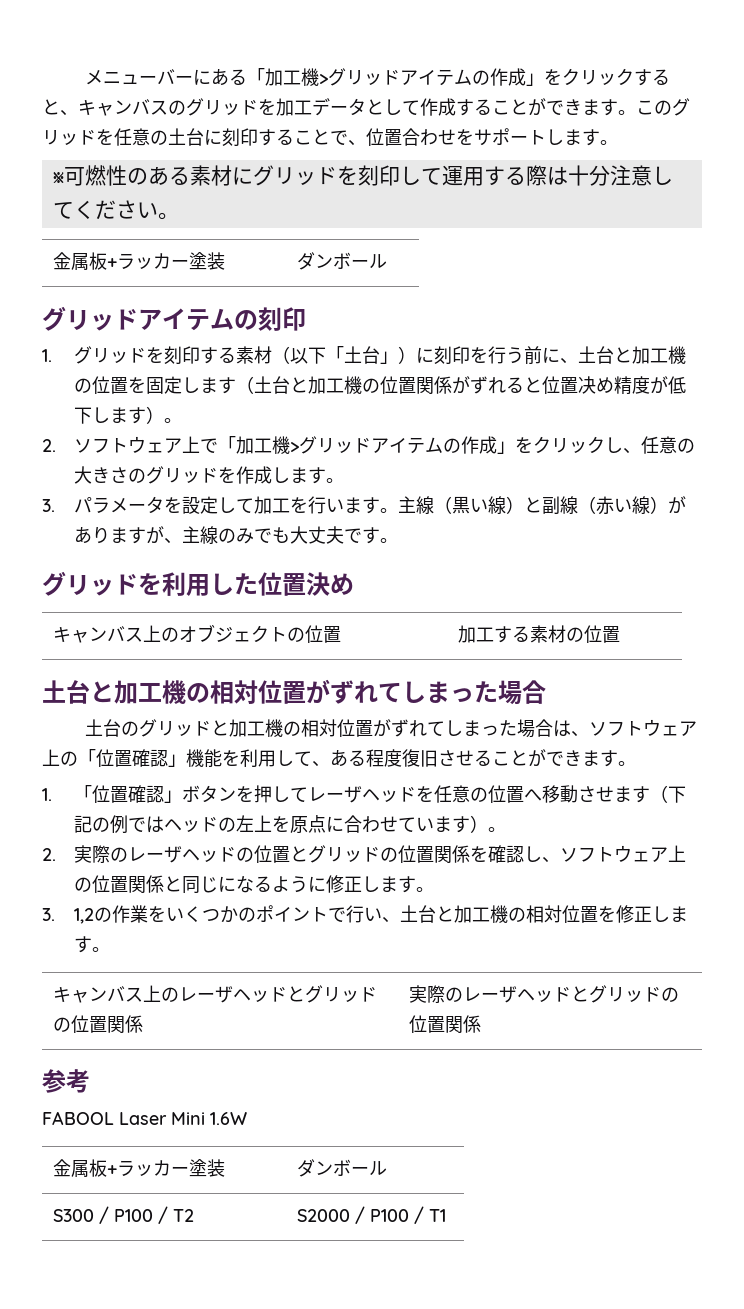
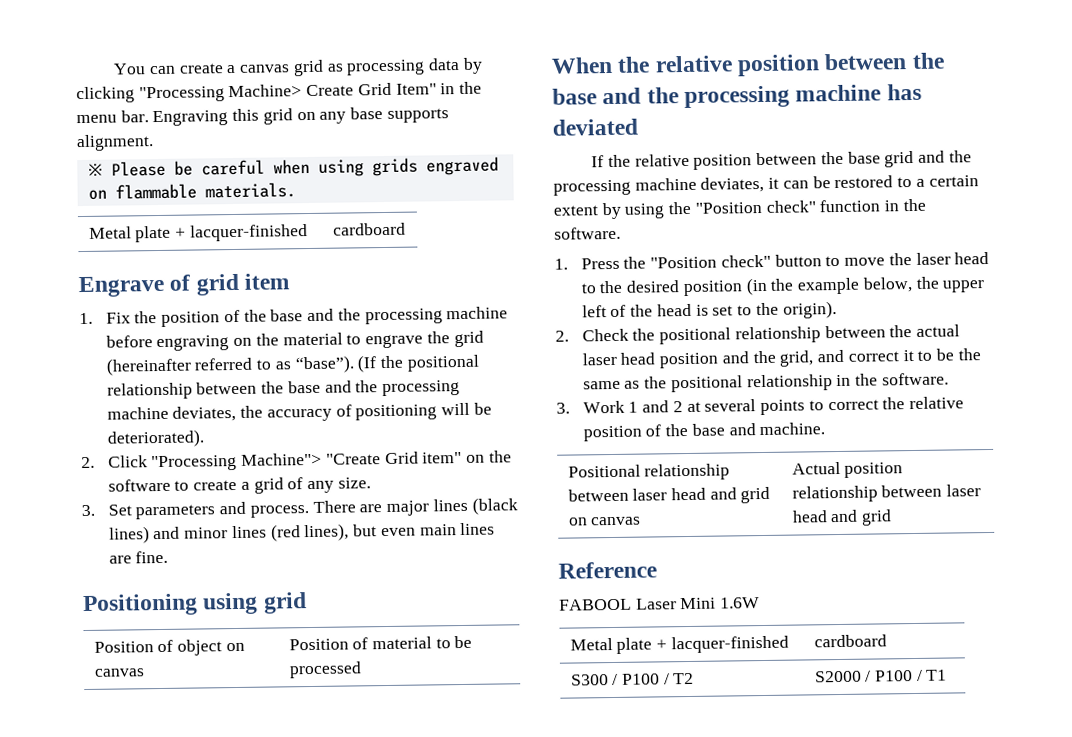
[85,68,671,86] [42,98,690,116] [42,128,618,147] [52,165,673,186] [52,200,179,220] [52,252,225,270] [296,252,387,270] [42,306,306,331] [42,346,686,365] [73,376,686,394] [73,406,182,424] [42,436,695,454] [73,466,344,484] [42,496,686,515] [73,526,398,544] [42,571,354,596] [52,624,341,643] [457,625,620,643] [42,679,546,705] [85,719,698,738] [42,749,636,768] [42,785,686,803] [73,815,506,834] [42,845,686,864] [73,875,434,894] [42,905,688,924] [73,936,110,953] [52,985,377,1003] [52,1015,143,1033] [408,985,679,1004] [408,1015,481,1033] [42,1069,90,1093] [42,1111,247,1125] [52,1159,225,1177] [296,1159,387,1177] メニューバーにある「加工機>グリッドアイテムの作成」をクリックすると、キャンバスのグリッドを加工データとして作成することができます。このグリッドを任意の土台に刻印することで、位置合わせをサポートします。 // ※可燃性のある素材にグリッドを刻印して運用する際は十分注意してください。 // 金属板+ラッカー塗装 | ダンボール // グリッドアイテムの刻印 // 1.グリッドを刻印する素材（以下「土台」）に刻印を行う前に、土台と加工機の位置を固定します（土台と加工機の位置関係がずれると位置决め精度が低下します）。 // 2.ソフトウェア上で「加工機>グリッドアイテムの作成」をクリックし、任意の大きさのグリッドを作成します。 // 3.パラメータを設定して加工を行います。主線（黒い線）と副線（赤い線）がありますが、主線のみでも大丈夫です。 // グリッドを利用した位置決め // キャンバス上のオブジェクトの位置 | 加工する素材の位置 // 土台と加工機の相対位置がずれてしまった場合 // 土台のグリッドと加工機の相対位置がずれてしまった場合は、ソフトウェア上の「位置確認」機能を利用して、ある程度復旧させることができます。 // 1.「位置確認」ボタンを押してレーザヘッドを任意の位置へ移動させます（下記の例ではヘッドの左上を原点に合わせています）。 // 2.実際のレーザヘッドの位置とグリッドの位置関係を確認し、ソフトウェア上の位置関係と同じになるように修正します。 // 3. 1,2の作業をいくつかのポイントで行い、土台と加工機の相対位置を修正します。 // キャンバス上のレーザヘッドとグリッドの位置関係 | 実際のレーザヘッドとグリッドの位置関係 // 参考 // FABOOL Laser Mini 1.6W // 金属板+ラッカー塗装 | ダンボール -> [113,57,483,77] [76,81,483,104] [76,106,449,127] [76,134,154,152] [87,156,499,177] [87,182,296,200] [88,224,308,243] [332,222,406,236] [78,273,291,298] [79,306,509,327] [105,330,484,352] [105,354,480,376] [106,380,461,400] [106,402,492,422] [106,429,205,448] [81,450,512,472] [107,477,371,494] [81,497,518,520] [108,522,496,544] [108,550,169,564] [82,592,307,617] [93,639,245,656] [93,668,145,677] [288,635,473,651] [288,661,362,679] [551,52,945,77] [552,83,922,109] [552,118,638,136] [591,150,972,170] [553,175,979,196] [553,198,926,220] [554,226,621,240] [554,251,990,270] [580,276,986,297] [581,301,837,319] [555,324,961,345] [581,348,981,369] [582,372,949,393] [556,396,964,416] [582,422,826,442] [567,463,731,481] [567,486,771,504] [567,516,642,526] [791,461,904,478] [791,484,982,503] [791,509,893,526] [558,561,657,579] [559,597,761,611] [569,635,789,654] [813,634,887,648] You can create a canvas grid as processing data by clicking "Processing Machine> Create Grid Item" in the menu bar. Engraving this grid on any base supports alignment. // ※ Please be careful when using grids engraved on flammable materials. // Metal plate + lacquer-finished | cardboard // Engrave of grid item // 1. Fix the position of the base and the processing machine before engraving on the material to engrave the grid (hereinafter referred to as “base”). (If the positional relationship between the base and the processing machine deviates, the accuracy of positioning will be deteriorated). // 2. Click "Processing Machine"> "Create Grid item" on the software to create a grid of any size. // 3. Set parameters and process. There are major lines (black lines) and minor lines (red lines), but even main lines are fine. // Positioning using grid // Position of object on canvas | Position of material to be processed // When the relative position between the base and the processing machine has deviated // If the relative position between the base grid and the processing machine deviates, it can be restored to a certain extent by using the "Position check" function in the software. // 1. Press the "Position check" button to move the laser head to the desired position (in the example below, the upper left of the head is set to the origin). // 2. Check the positional relationship between the actual laser head position and the grid, and correct it to be the same as the positional relationship in the software. // 3. Work 1 and 2 at several points to correct the relative position of the base and machine. // Positional relationship between laser head and grid on canvas | Actual position relationship between laser head and grid // Reference // FABOOL Laser Mini 1.6W // Metal plate + lacquer-finished | cardboard

